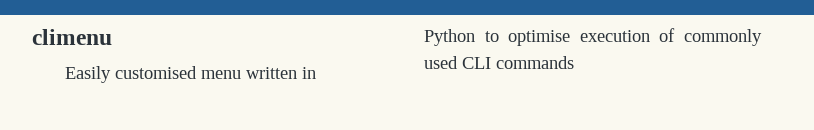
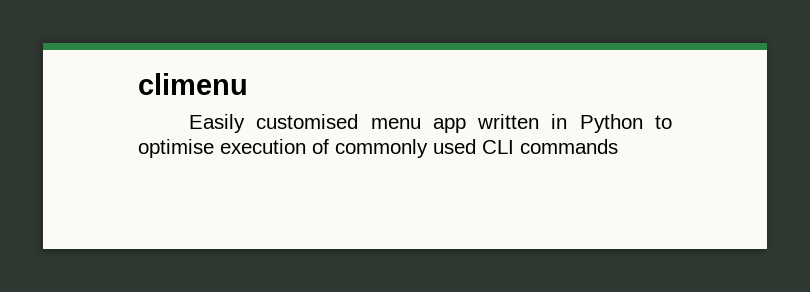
(241, 74) none -> [432,118,466,133] app

